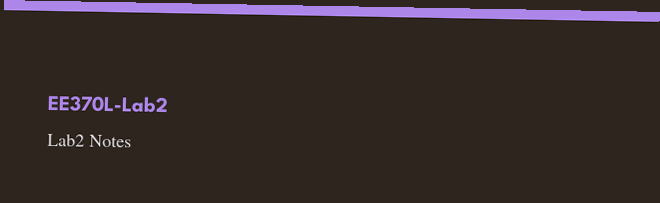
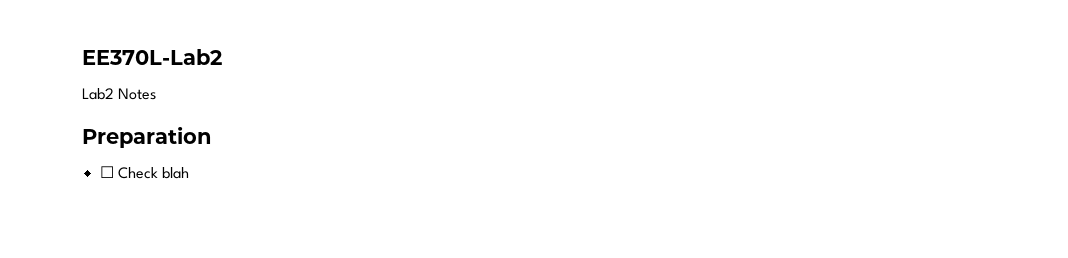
(132, 141) none -> [82,127,212,148] [99,166,190,179] // Preparation // ☐ Check blah

